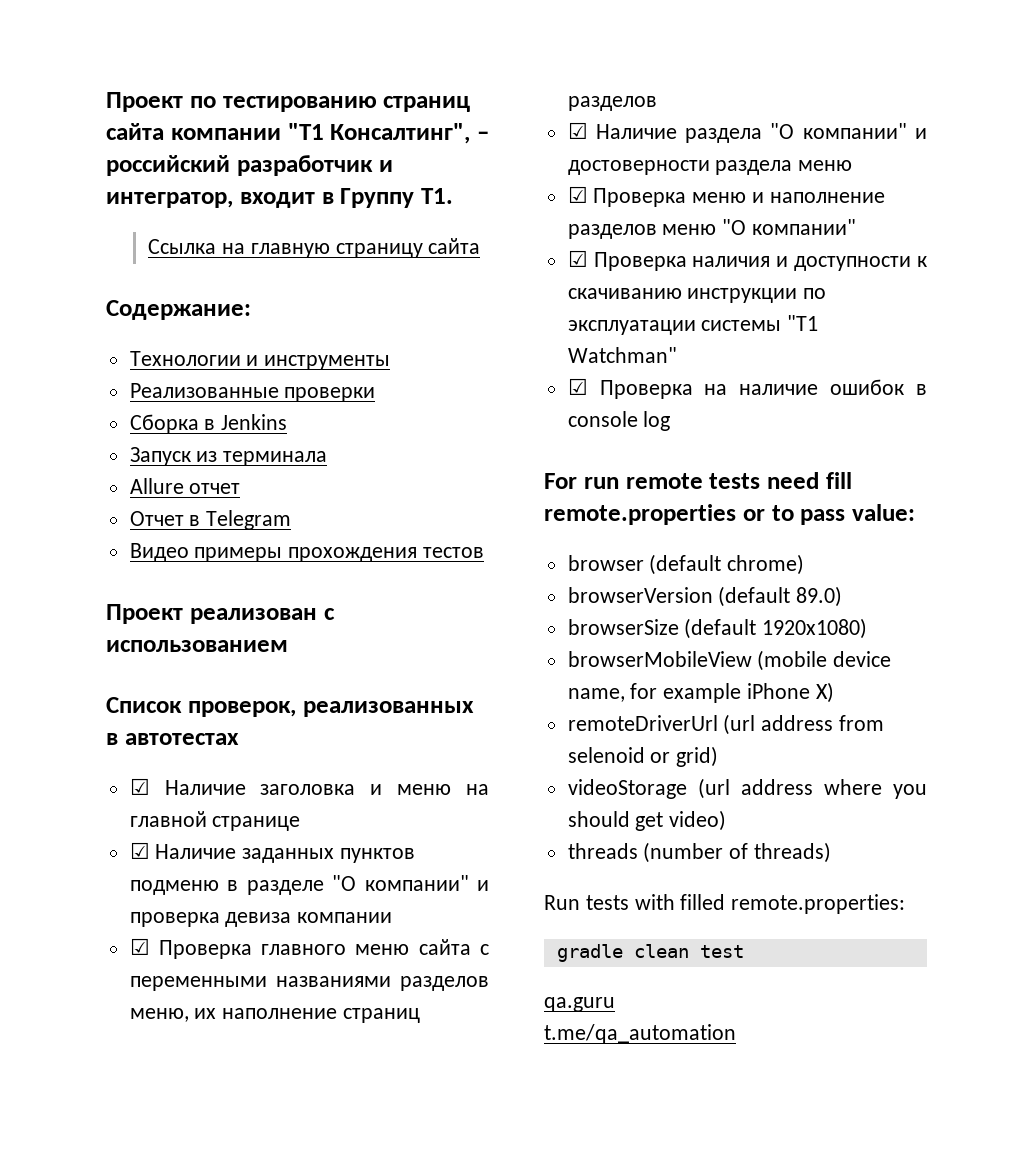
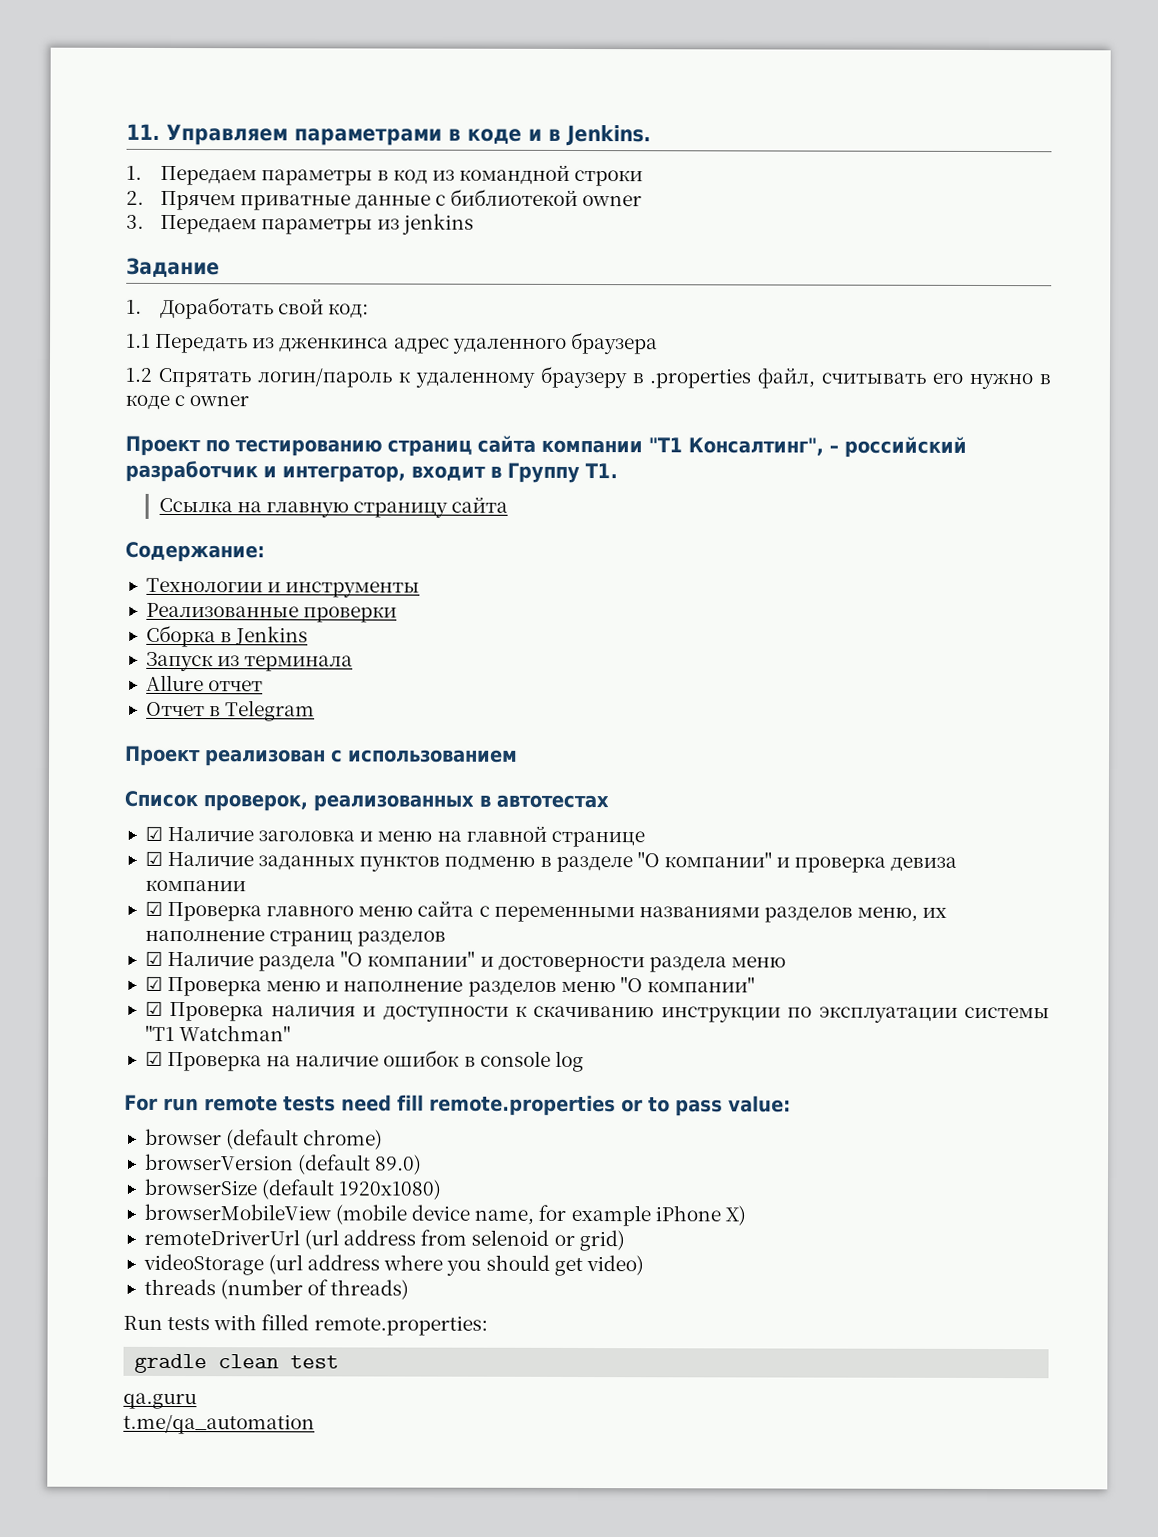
(106, 102) none -> [126,123,651,147] [126,164,644,187] [126,188,643,211] [126,213,474,235] [126,257,220,278] [126,296,369,320] [126,331,658,355] [125,365,1051,390] [125,394,250,410] 11. Управляем параметрами в коде и в Jenkins. // 1. Передаем параметры в код из командной строки // 2. Прячем приватные данные с библиотекой owner // 3. Передаем параметры из jenkins // Задание // 1. Доработать свой код: // 1.1 Передать из дженкинса адрес удаленного браузера // 1.2 Спрятать логин/пароль к удаленному браузеру в .properties файл, считывать его нужно в коде с owner //
[129,543,485,562] // Видео примеры прохождения тестов -> (316, 711) none

